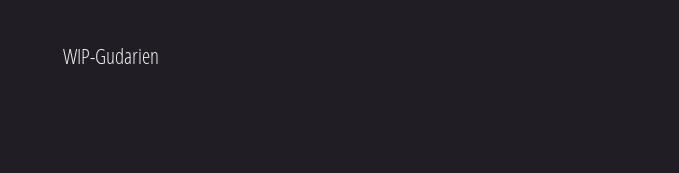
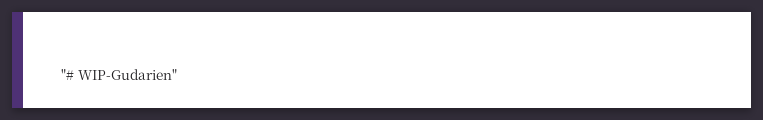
[63,48,159,64] WIP-Gudarien -> [61,69,177,80] "# WIP-Gudarien"

